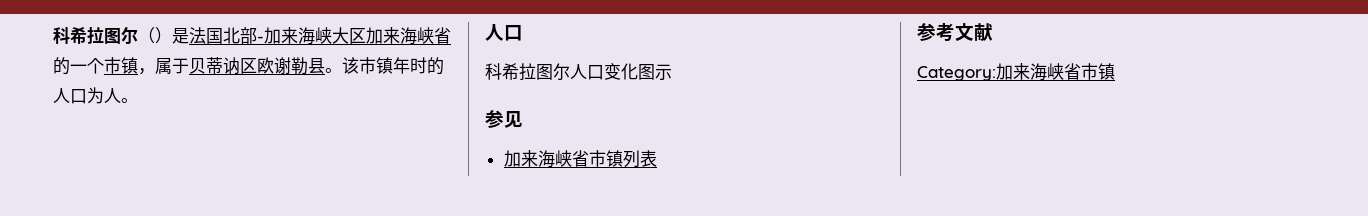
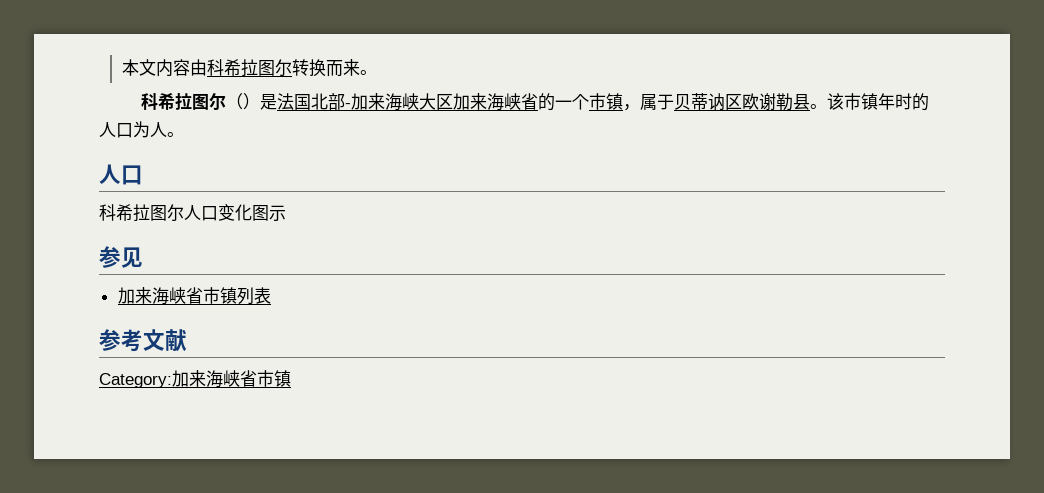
(53, 35) none -> [121,59,377,77] 本文内容由科希拉图尔转换而来。 //

